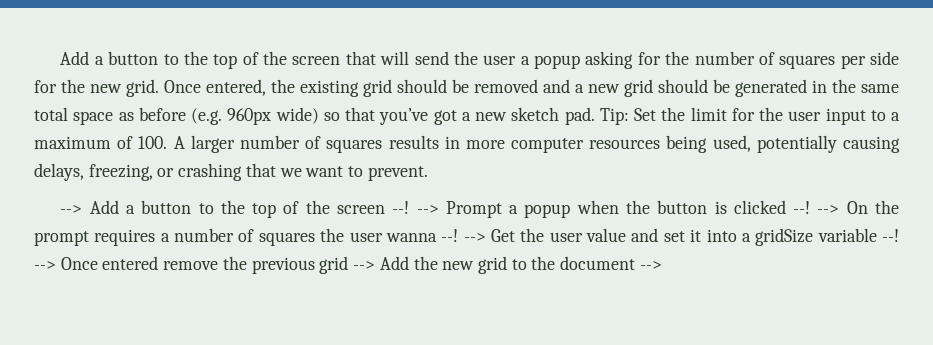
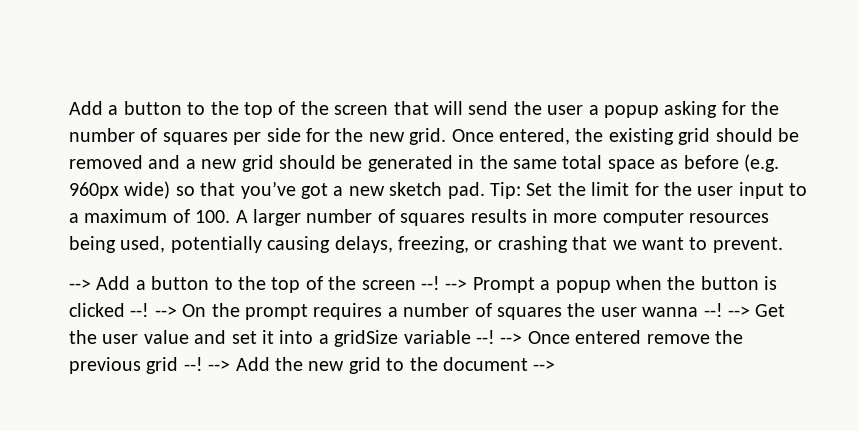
(349, 265) none -> [183,357,203,371] --!

